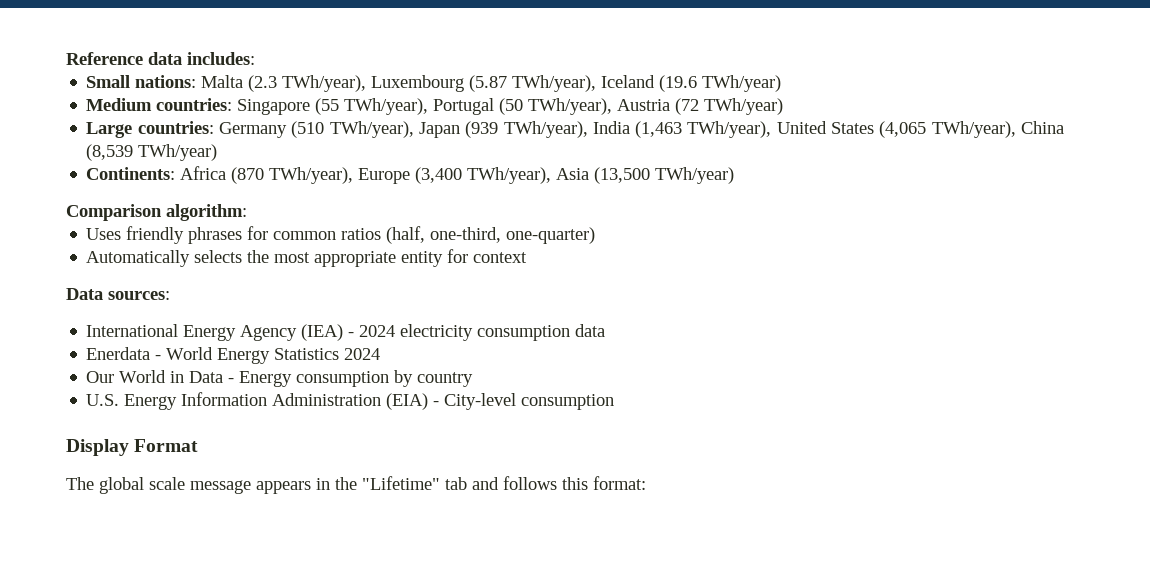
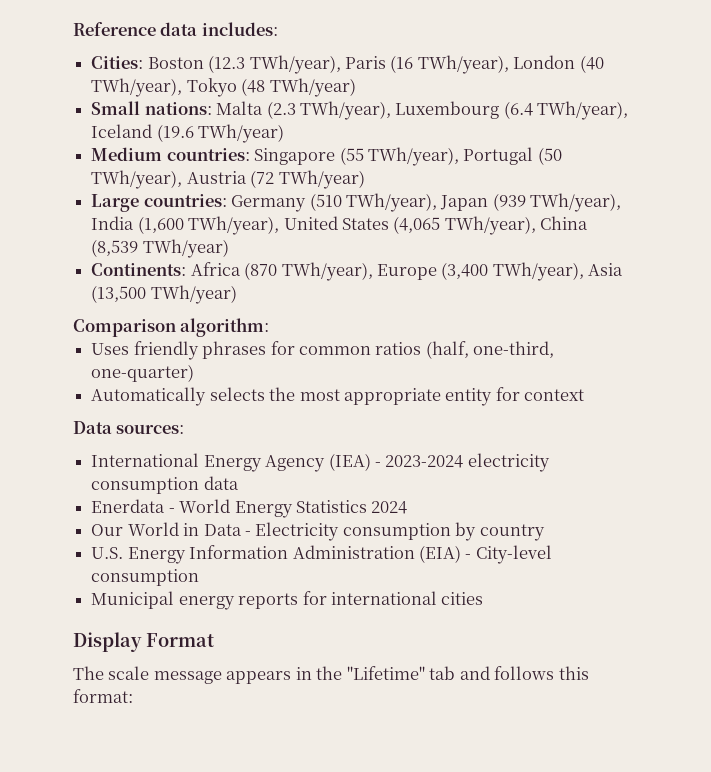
(255, 58) none -> [91,55,604,74] [91,78,356,97] // Cities: Boston (12.3 TWh/year), Paris (16 TWh/year), London (40 TWh/year), Tokyo (48 TWh/year)
[469,75,508,92] (5.87 -> [503,101,533,119] (6.4
[635,121,683,138] (1,463 -> [137,216,184,234] (1,600
[359,325,396,337] 2024 -> [385,455,464,468] 2023-2024
[239,371,293,387] Energy -> [255,522,340,541] Electricity
(615, 402) none -> [91,591,484,610] // Municipal energy reports for international cities
[99,477,144,494] global -> (104, 673) none

